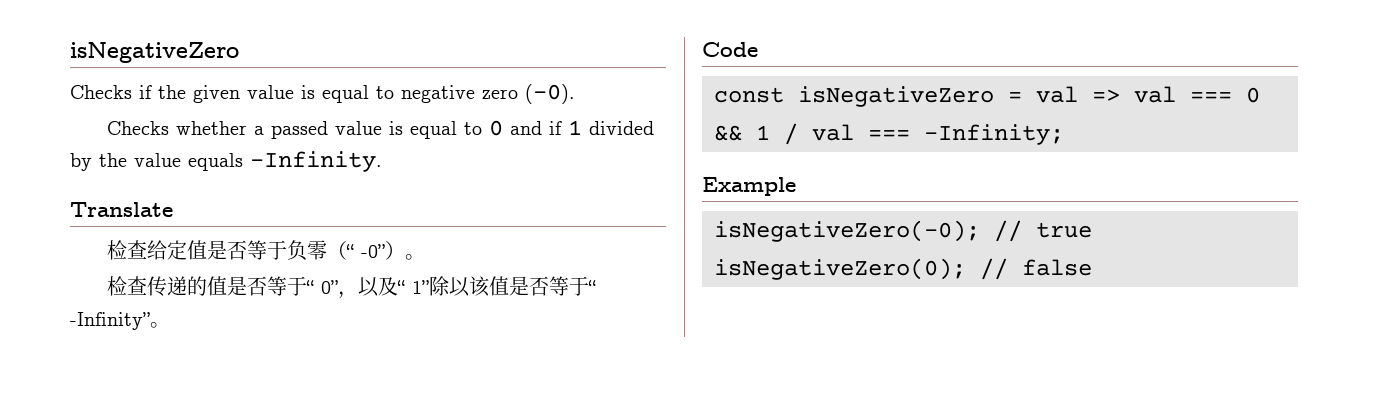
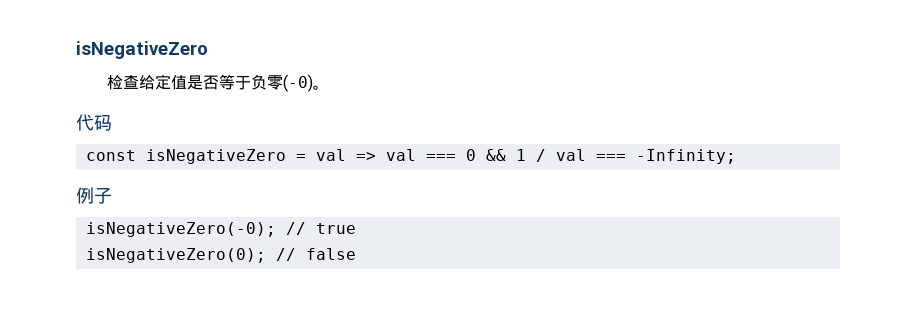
[70,42,239,63] [70,84,575,104] [107,120,655,139] [70,151,382,172] [70,202,173,217] isNegativeZero // Checks if the given value is equal to negative zero (-0). // Checks whether a passed value is equal to 0 and if 1 divided by the value equals -Infinity. // Translate -> [76,41,208,59] isNegativeZero
[327,241,426,260] [107,276,597,299] [70,312,170,330] [702,42,758,57] （“ -0”）。 // 检查传递的值是否等于“ 0”，以及“ 1”除以该值是否等于“ -Infinity”。 // Code -> [282,74,329,92] [76,114,112,131] (-0)。 // 代码
[702,177,796,196] Example -> [76,187,112,204] 例子

